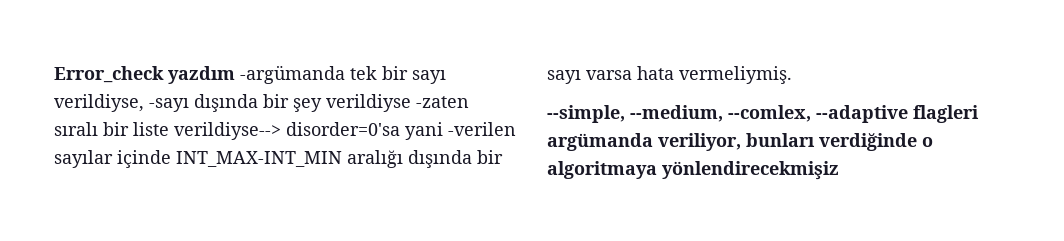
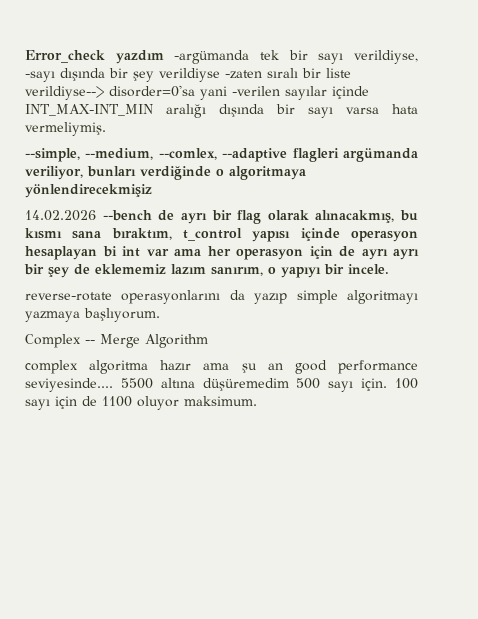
(839, 170) none -> [25,210,418,224] [25,228,418,242] [25,246,419,260] [24,264,389,278] [25,290,418,304] [25,308,160,322] [25,334,208,348] [25,360,418,374] [25,378,418,392] [25,396,257,410] // 14.02.2026 --bench de ayrı bir flag olarak alınacakmış, bu kısmı sana bıraktım, t_control yapısı içinde operasyon hesaplayan bi int var ama her operasyon için de ayrı ayrı bir şey de eklememiz lazım sanırım, o yapıyı bir incele. // reverse-rotate operasyonlarını da yazıp simple algoritmayı yazmaya başlıyorum. // Complex -- Merge Algorithm // complex algoritma hazır ama şu an good performance seviyesinde.... 5500 altına düşüremedim 500 sayı için. 100 sayı için de 1100 oluyor maksimum.

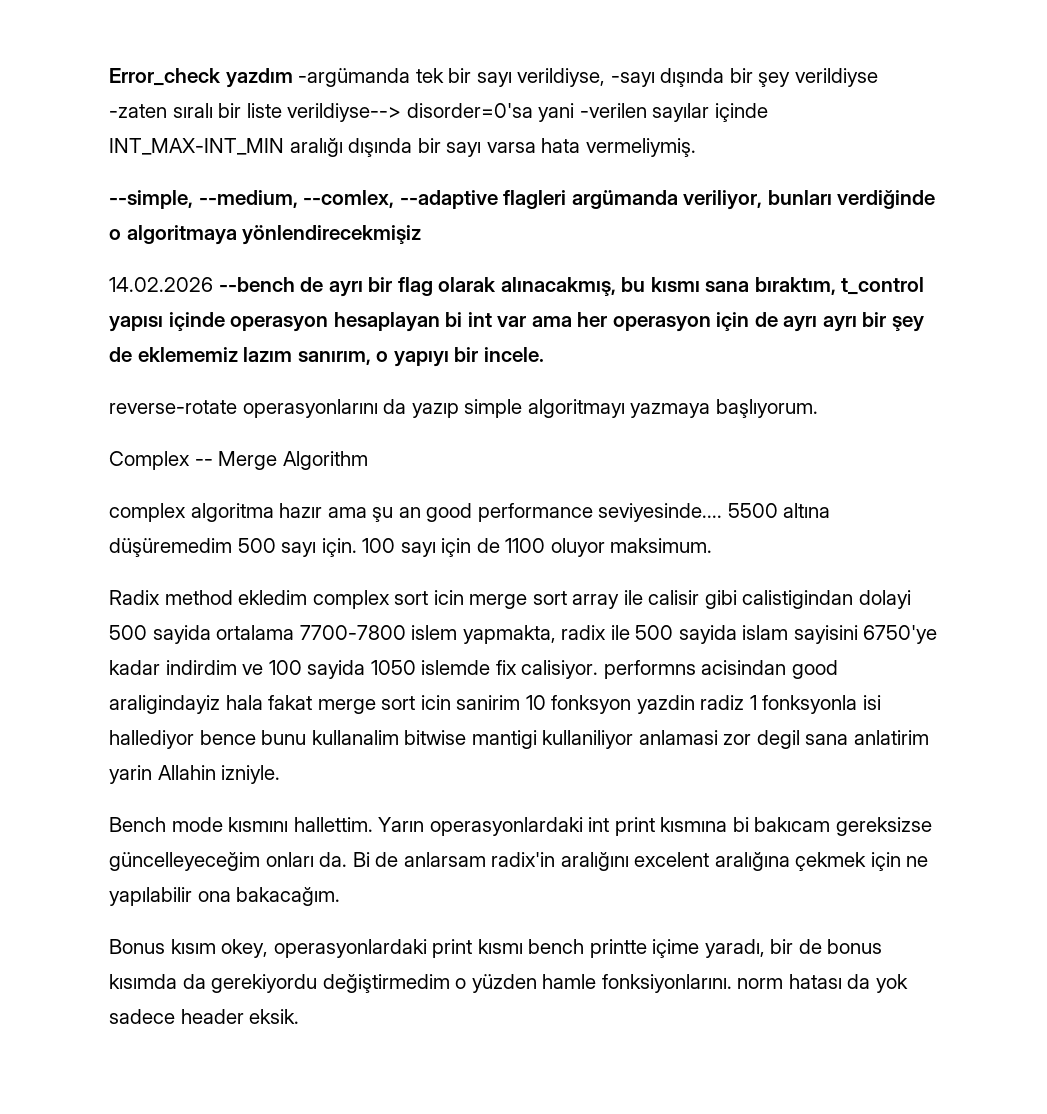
(257, 401) none -> [109,590,911,609] [109,625,938,644] [109,660,838,679] [109,695,881,714] [109,730,929,749] [109,765,281,784] [109,817,932,836] [109,852,929,871] [109,887,341,906] [109,939,883,958] [109,974,908,993] [109,1009,300,1024] // Radix method ekledim complex sort icin merge sort array ile calisir gibi calistigindan dolayi 500 sayida ortalama 7700-7800 islem yapmakta, radix ile 500 sayida islam sayisini 6750'ye kadar indirdim ve 100 sayida 1050 islemde fix calisiyor. performns acisindan good araligindayiz hala fakat merge sort icin sanirim 10 fonksyon yazdin radiz 1 fonksyonla isi hallediyor bence bunu kullanalim bitwise mantigi kullaniliyor anlamasi zor degil sana anlatirim yarin Allahin izniyle. // Bench mode kısmını hallettim. Yarın operasyonlardaki int print kısmına bi bakıcam gereksizse güncelleyeceğim onları da. Bi de anlarsam radix'in aralığını excelent aralığına çekmek için ne yapılabilir ona bakacağım. // Bonus kısım okey, operasyonlardaki print kısmı bench printte içime yaradı, bir de bonus kısımda da gerekiyordu değiştirmedim o yüzden hamle fonksiyonlarını. norm hatası da yok sadece header eksik.

